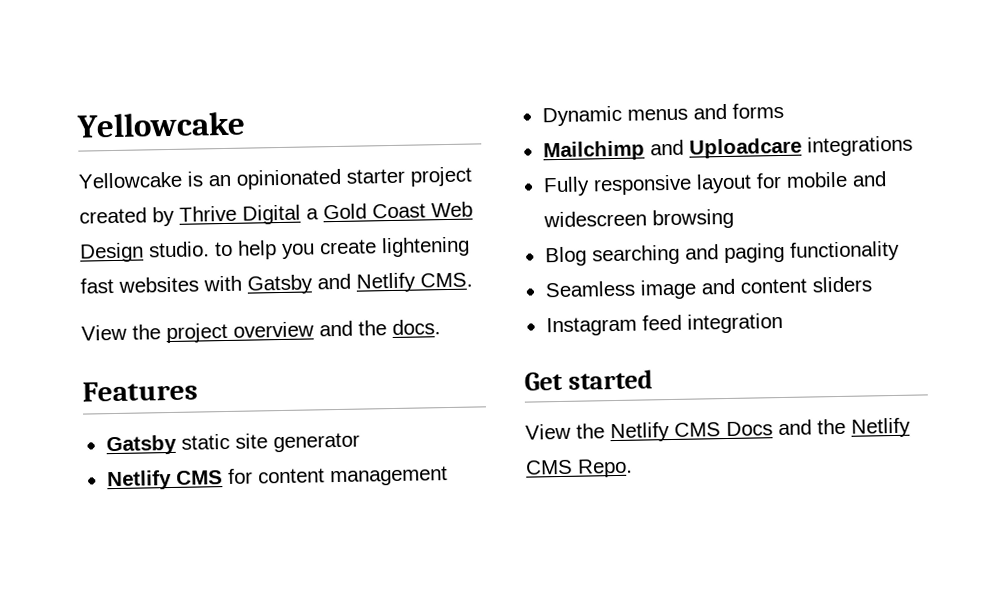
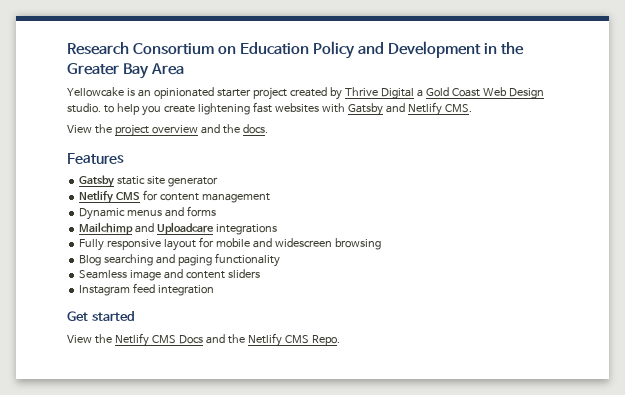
[76,111,246,138] Yellowcake -> [67,41,525,59] [67,63,185,79] Research Consortium on Education Policy and Development in the Greater Bay Area

